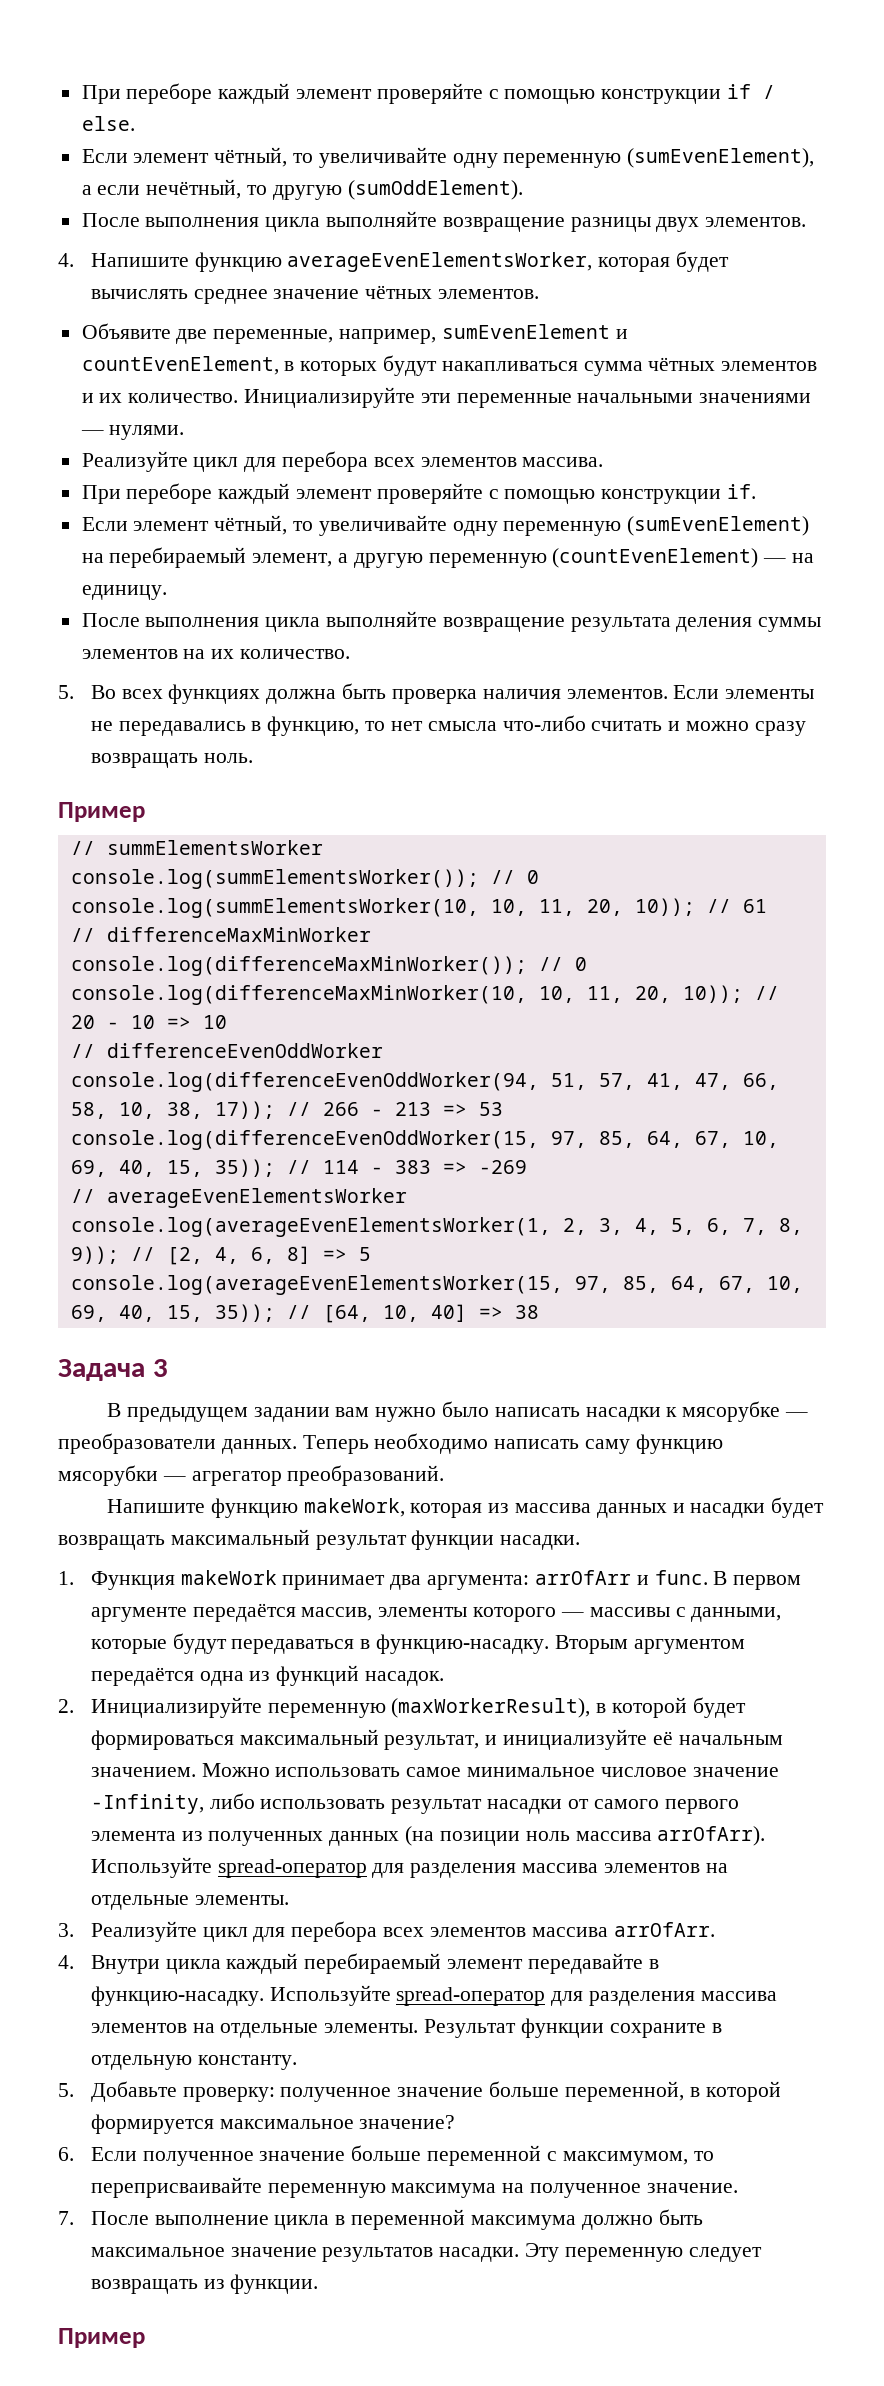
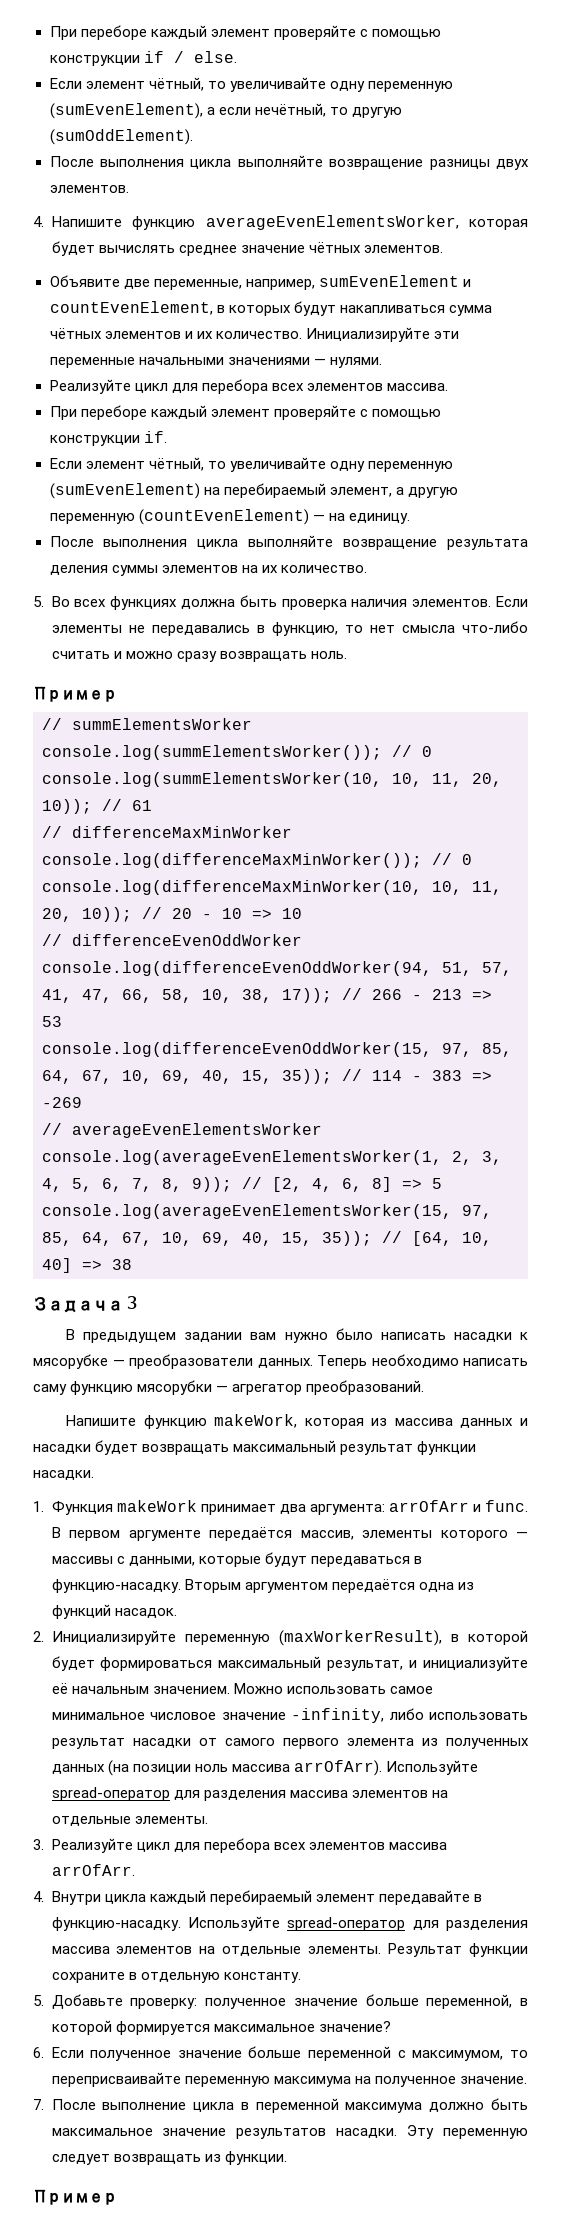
[90,1794,204,1814] -Infinity, -> [291,1708,384,1723] -infinity,

